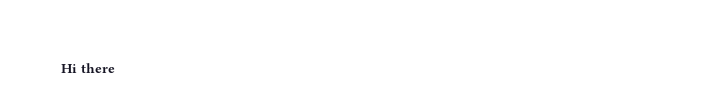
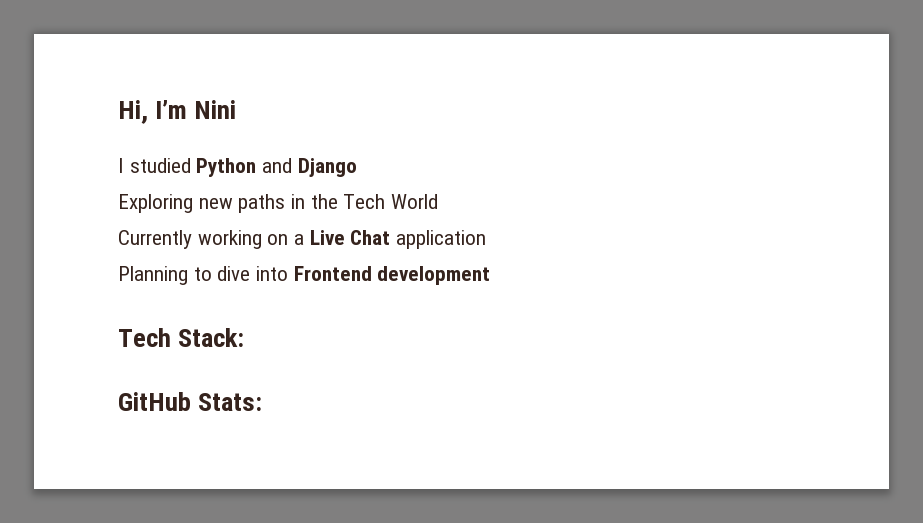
[61,63,115,73] Hi there -> [118,100,237,124] [118,158,357,177] [118,194,439,213] [118,230,487,249] [118,266,491,285] [118,328,245,347] [118,392,263,411] Hi, I’m Nini // I studied Python and Django // Exploring new paths in the Tech World // Currently working on a Live Chat application // Planning to dive into Frontend development // Tech Stack: // GitHub Stats:

